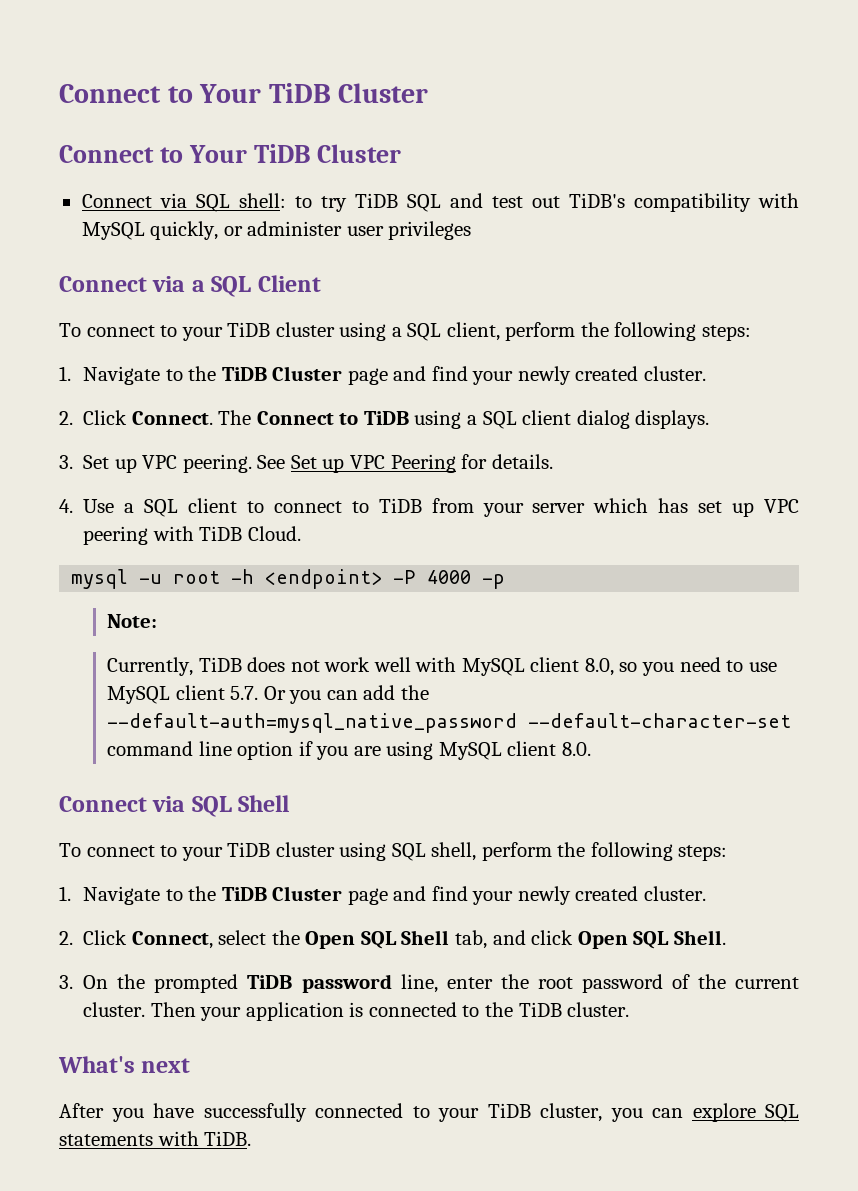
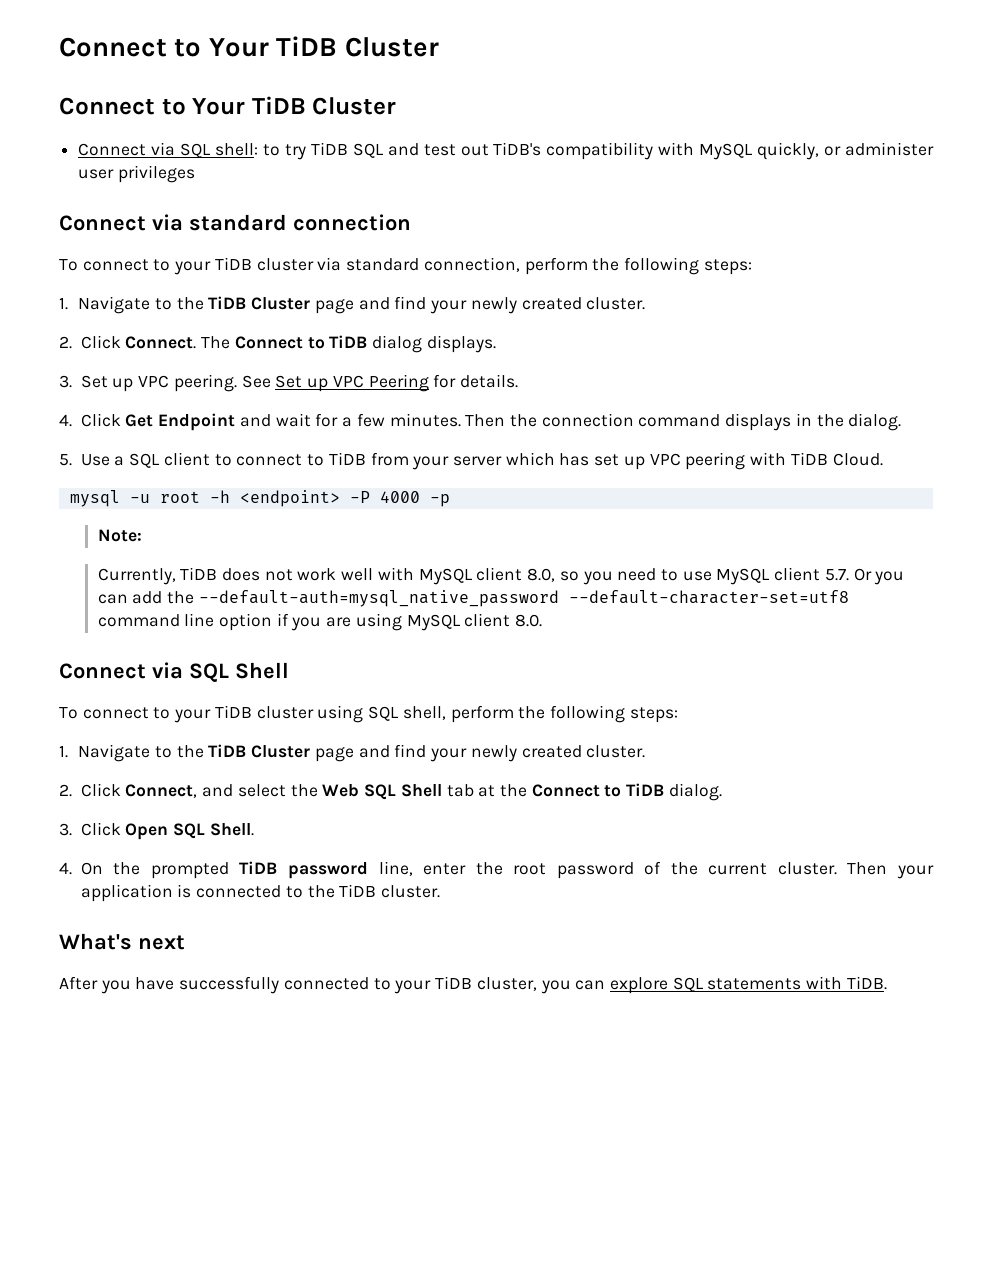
[191,275,321,297] [59,322,500,341] a SQL Client // To connect to your TiDB cluster using a SQL client, -> [189,214,411,231] [59,257,520,275] standard connection // To connect to your TiDB cluster via standard connection,
[414,410,572,429] using a SQL client -> (368, 341) none
(73, 506) none -> [80,413,902,431] [59,454,72,466] Click Get Endpoint and wait for a few minutes. Then the connection command displays in the dialog. // 5.
[528,713,792,728] --default-character-set -> [568,590,849,604] --default-character-set=utf8
(213, 940) none -> [202,784,234,797] and
[305,930,574,949] Open SQL Shell tab, and click -> [322,783,722,801] [59,822,121,836] Web SQL Shell tab at the Connect to TiDB dialog. // 3. Click
[59,975,73,989] 3. -> [59,862,72,875] 4.

